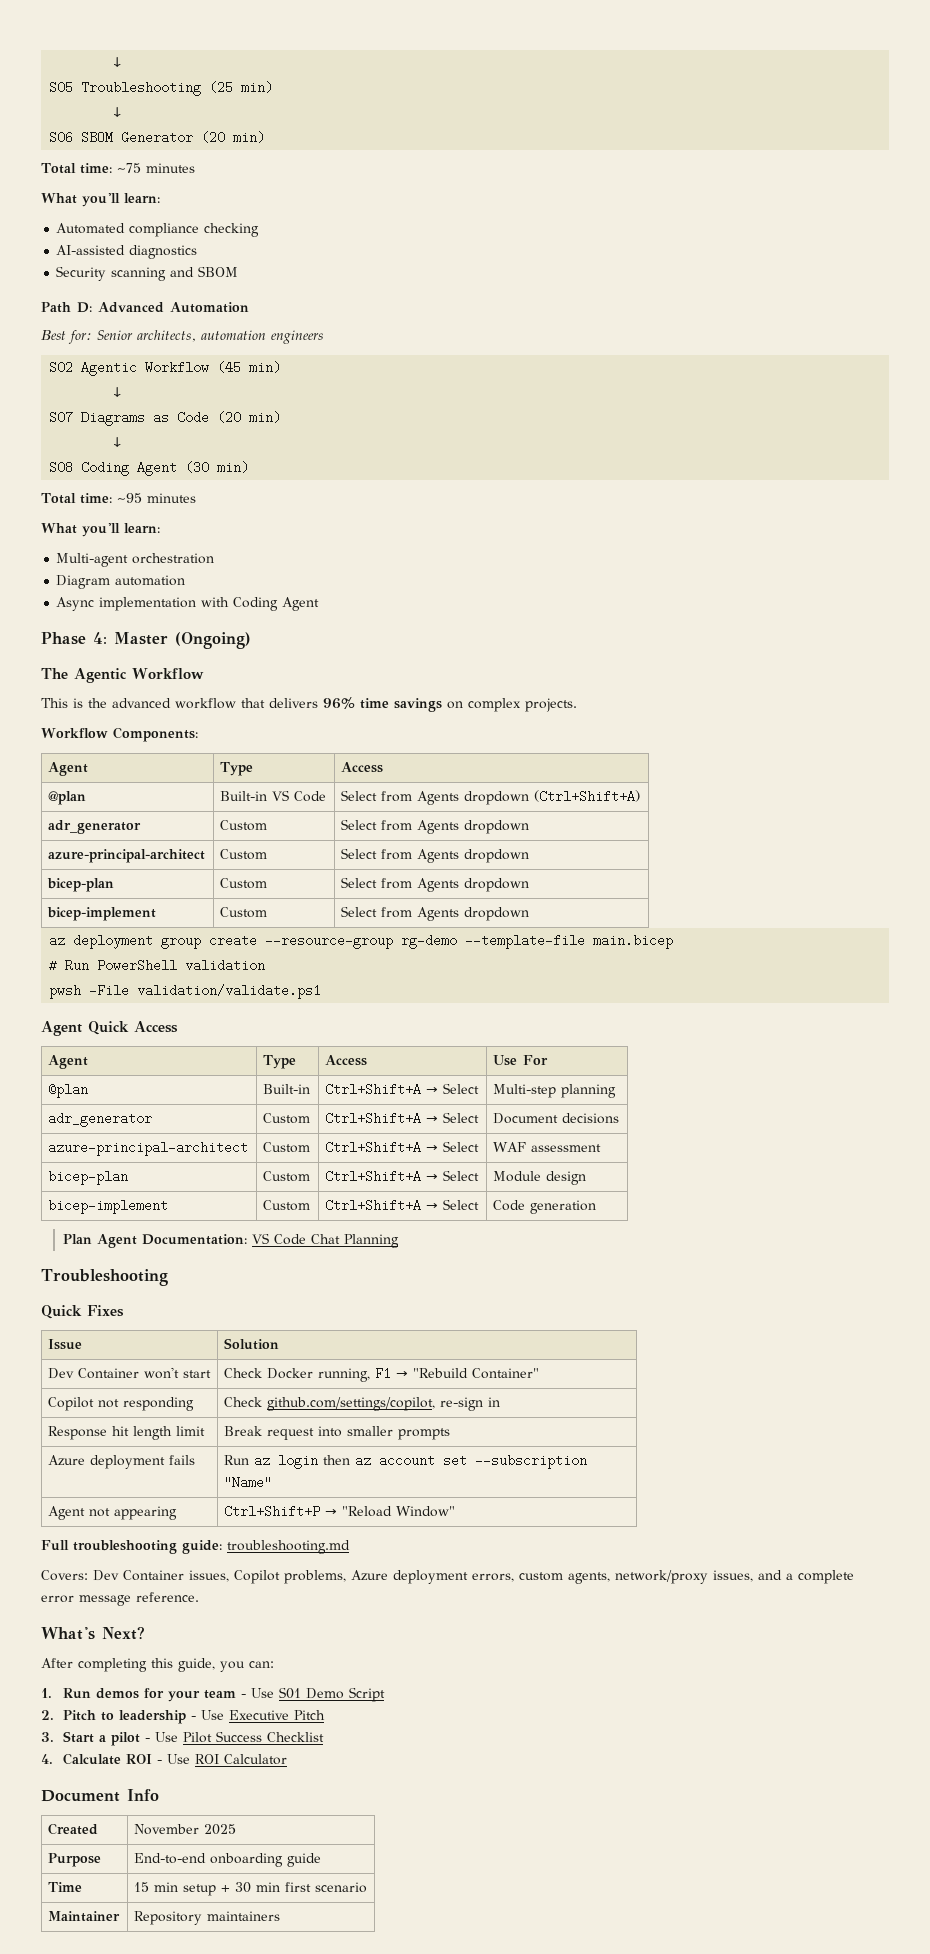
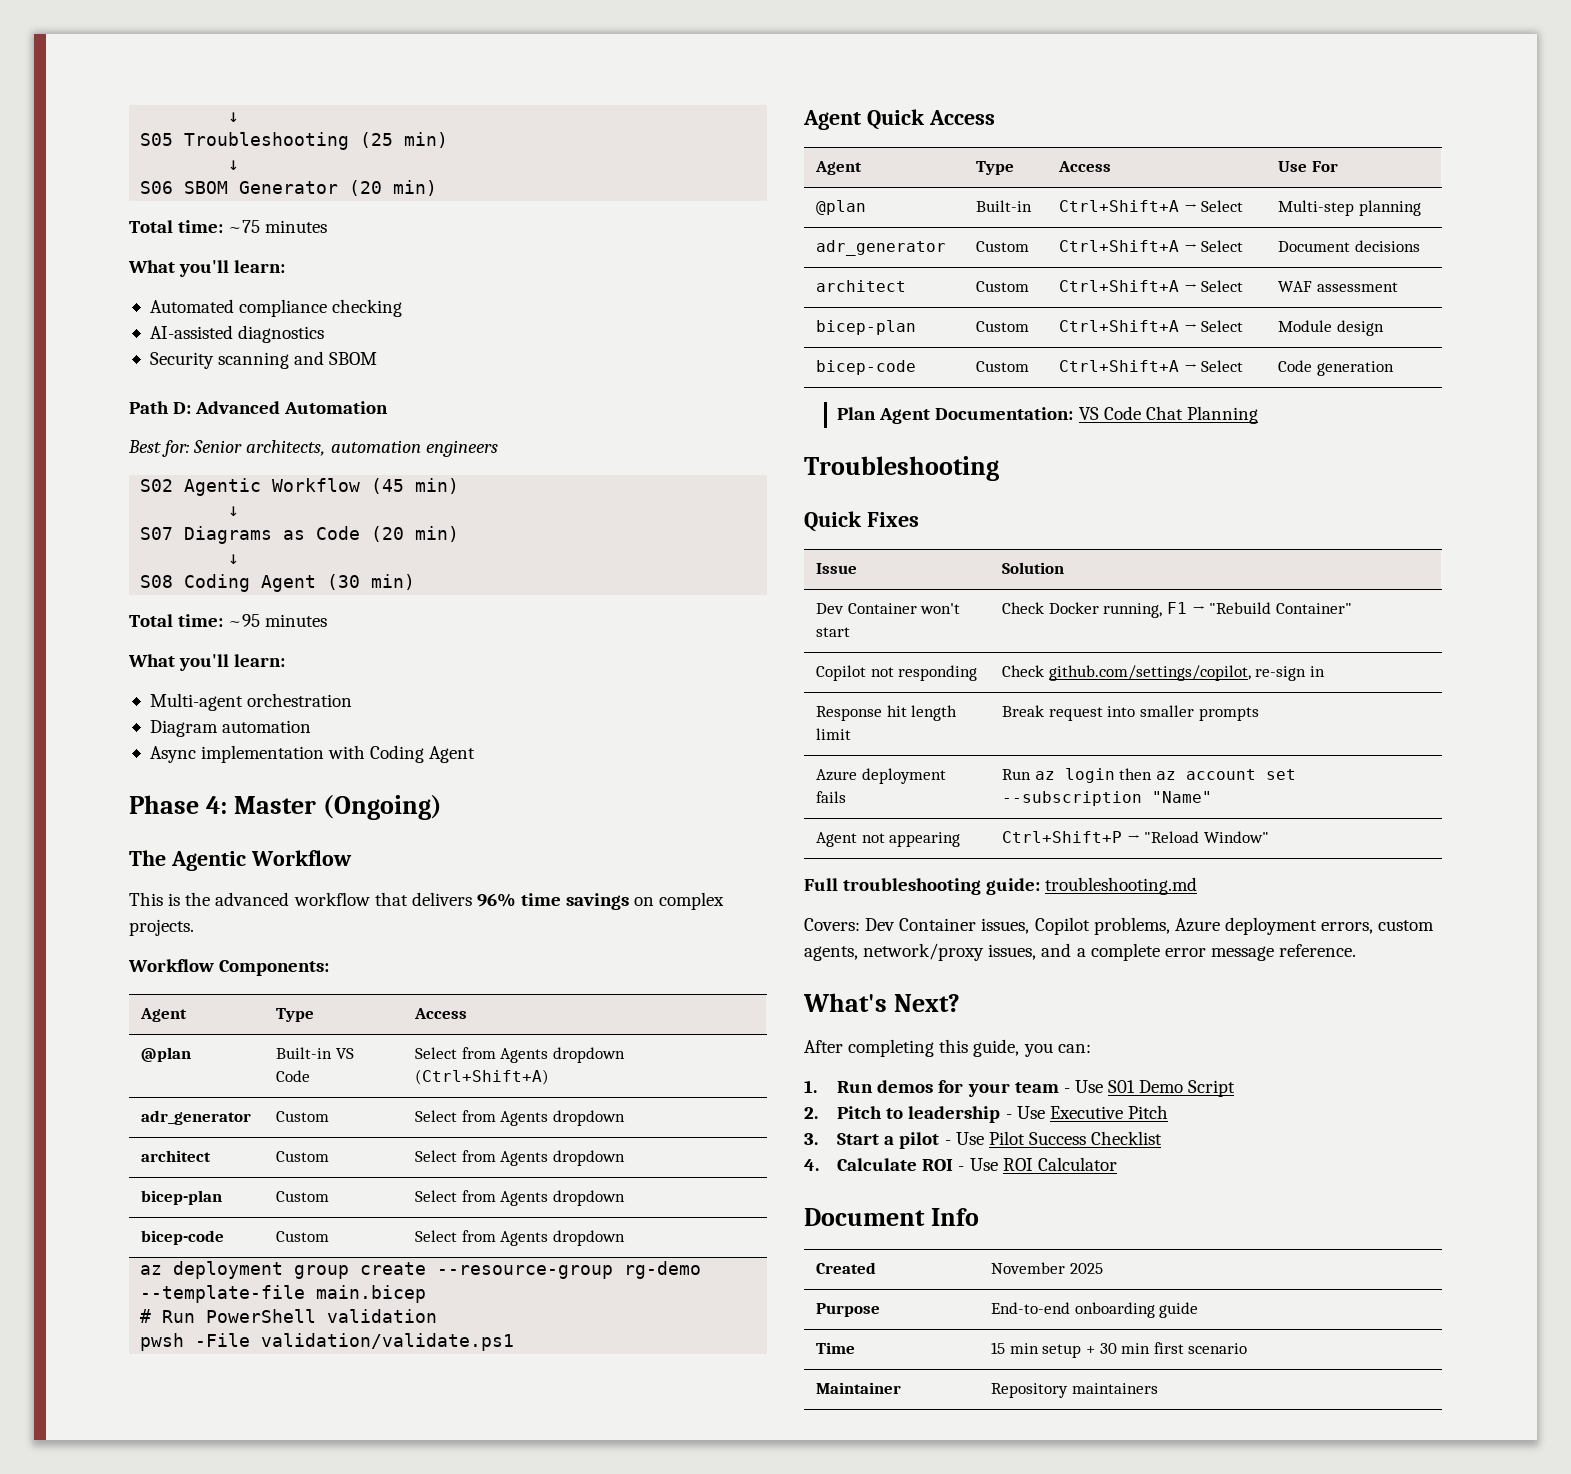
[48,849,206,863] azure-principal-architect -> [141,1150,212,1162] architect
[47,907,157,921] bicep-implement -> [141,1230,225,1245] bicep-code
[48,1141,249,1156] azure-principal-architect -> [816,280,907,292] architect
[48,1199,169,1214] bicep-implement -> [816,360,917,375] bicep-code

